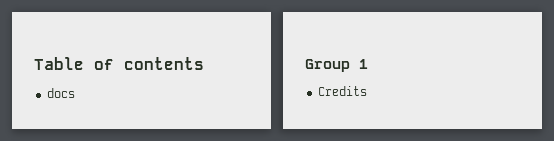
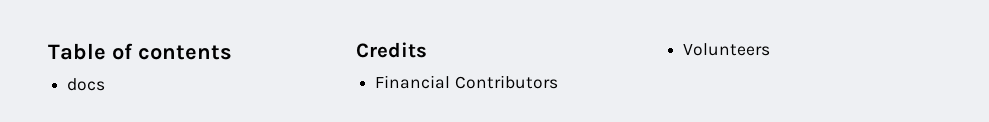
[305,59,368,72] [317,86,367,96] Group 1 // Credits -> [356,42,427,58] [375,75,558,89] [683,43,771,56] Credits // Financial Contributors // Volunteers

